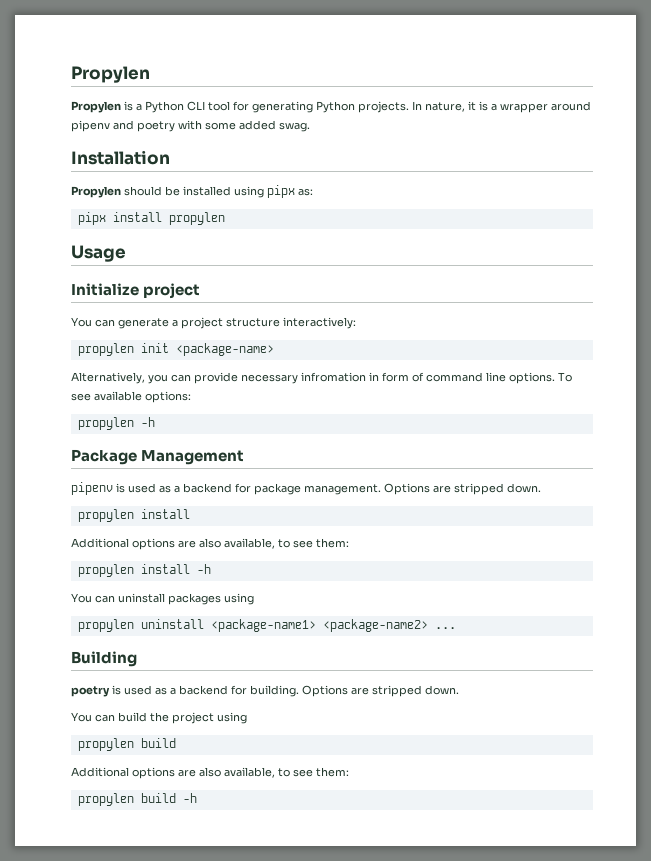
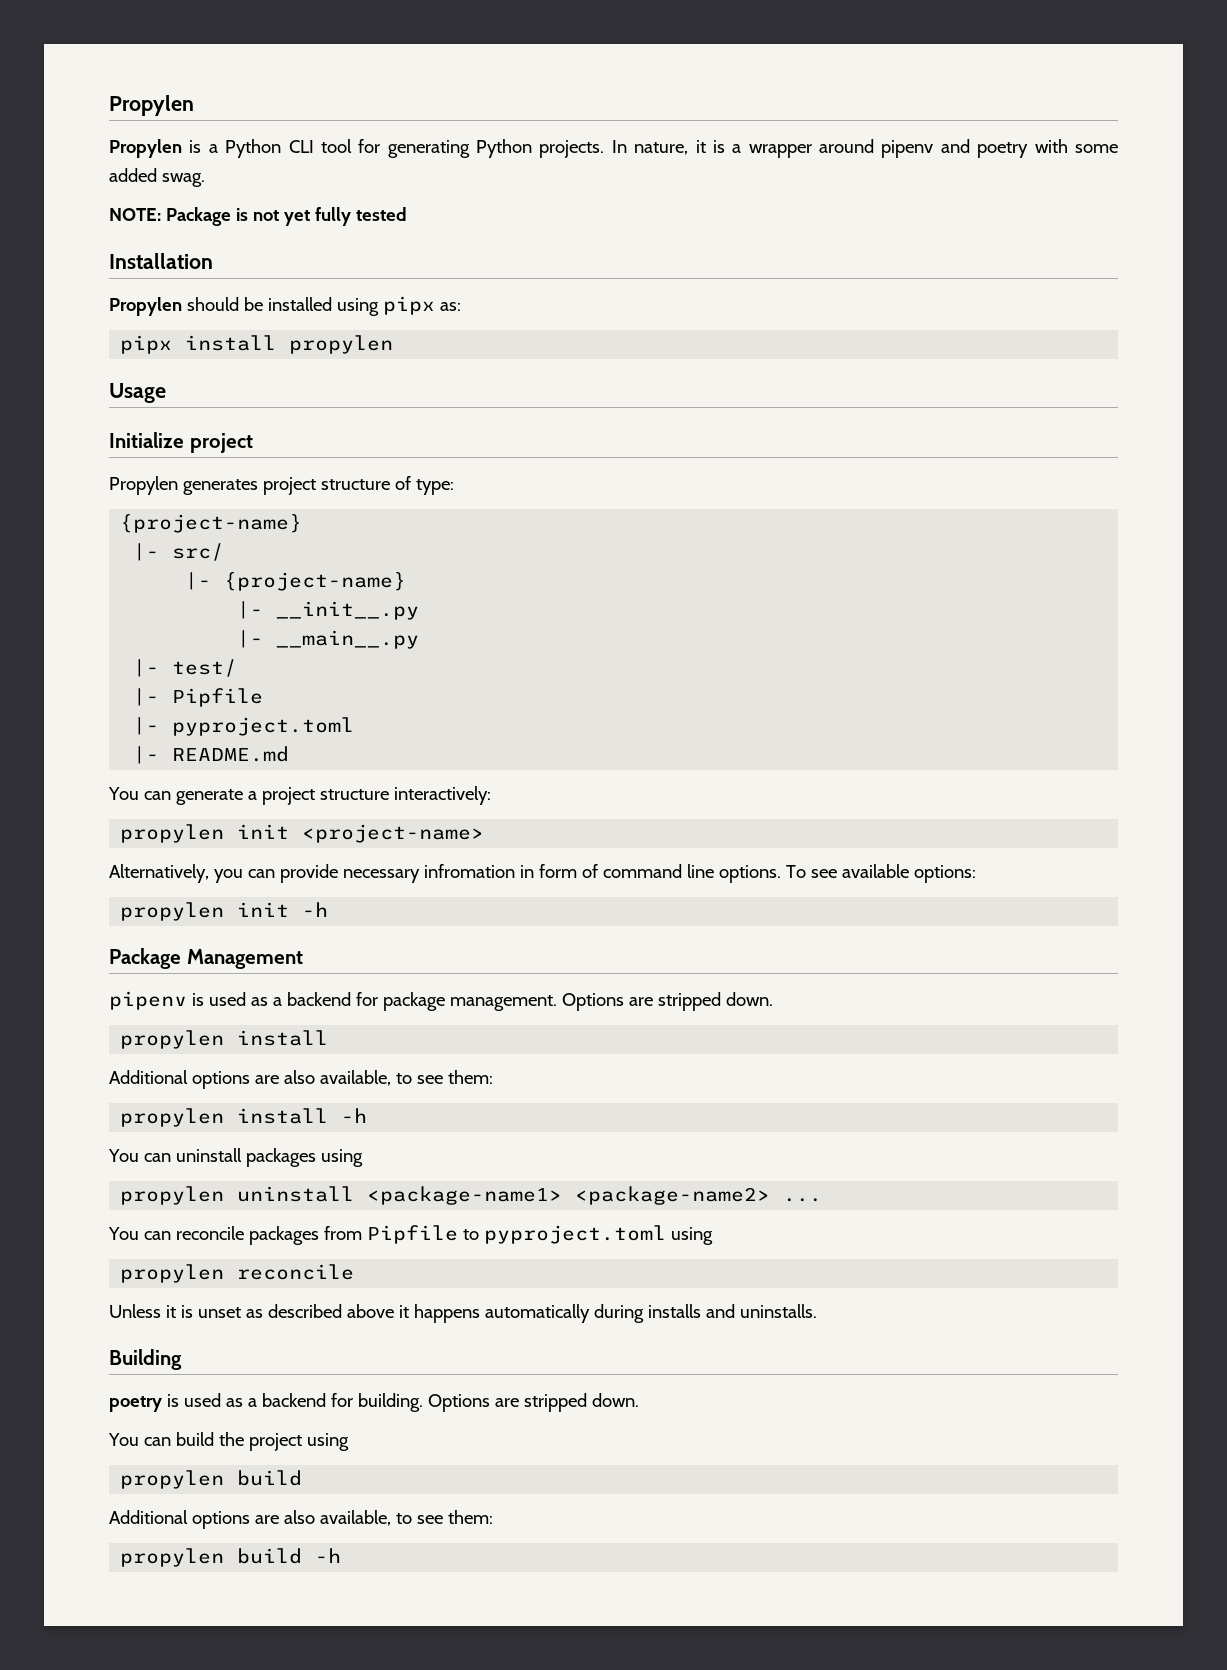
(310, 127) none -> [109,207,407,226] // NOTE: Package is not yet fully tested
(201, 291) none -> [109,476,454,495] [120,514,303,533] [133,543,225,561] [185,572,407,591] [237,601,420,620] [237,630,420,649] [133,659,238,677] [133,688,264,707] [133,717,355,736] [133,746,290,764] // Propylen generates project structure of type: // {project-name} // |- src/ // |- {project-name} // |- __init__.py // |- __main__.py // |- test/ // |- Pipfile // |- pyproject.toml // |- README.md
[175,343,274,356] <package-name> -> [302,824,485,843] <project-name>
(134, 423) none -> [237,902,290,917] init
(456, 628) none -> [108,1225,713,1245] [120,1264,355,1283] [109,1304,817,1323] // You can reconcile packages from Pipfile to pyproject.toml using // propylen reconcile // Unless it is unset as described above it happens automatically during installs and uninstalls.

